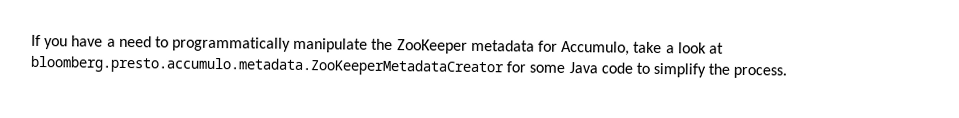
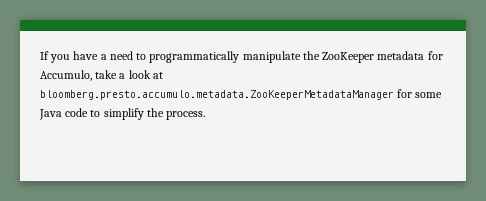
[30,55,504,77] bloomberg.presto.accumulo.metadata.ZooKeeperMetadataCreator -> [40,90,394,100] bloomberg.presto.accumulo.metadata.ZooKeeperMetadataManager

